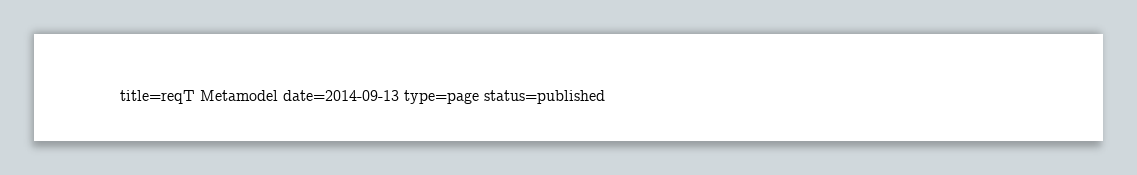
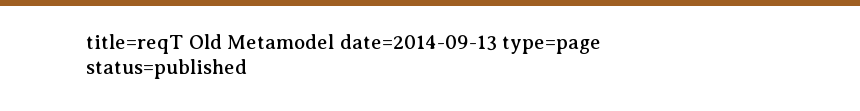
(195, 97) none -> [188,34,222,49] Old

